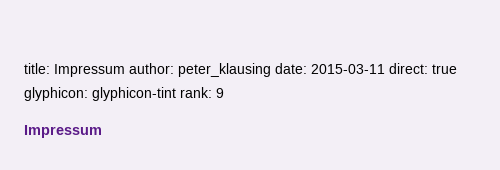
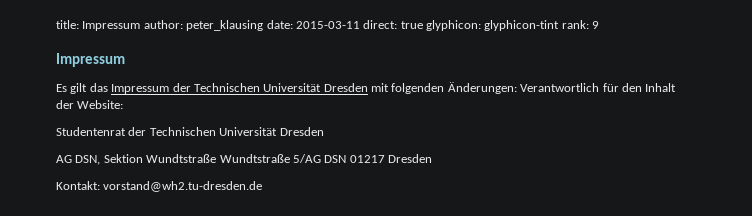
(102, 131) none -> [56,82,677,94] [56,100,124,109] [56,127,324,136] [56,154,432,165] [56,181,263,192] // Es gilt das Impressum der Technischen Universität Dresden mit folgenden Änderungen: Verantwortlich für den Inhalt der Website: // Studentenrat der Technischen Universität Dresden // AG DSN, Sektion Wundtstraße Wundtstraße 5/AG DSN 01217 Dresden // Kontakt: vorstand@wh2.tu-dresden.de

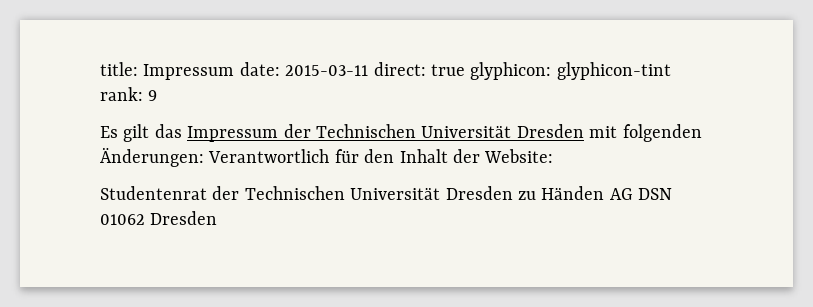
[143,20,264,31] author: peter_klausing -> (235, 72) none
[56,53,125,67] // Impressum -> (158, 95) none
[56,154,432,165] [56,181,263,192] // AG DSN, Sektion Wundtstraße Wundtstraße 5/AG DSN 01217 Dresden // Kontakt: vorstand@wh2.tu-dresden.de -> [518,186,673,200] [100,211,218,225] zu Händen AG DSN 01062 Dresden

